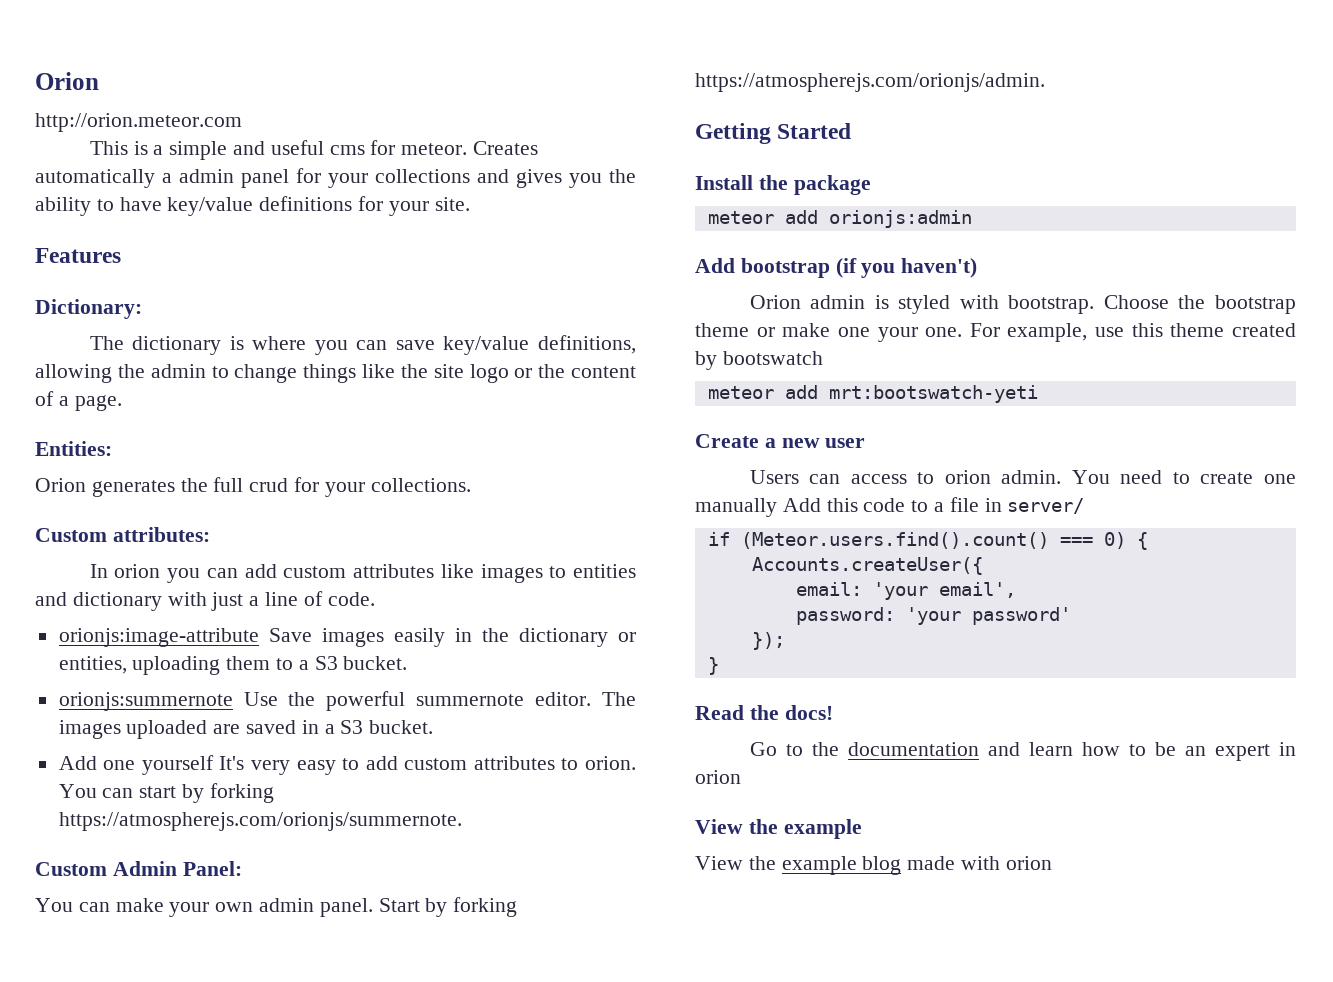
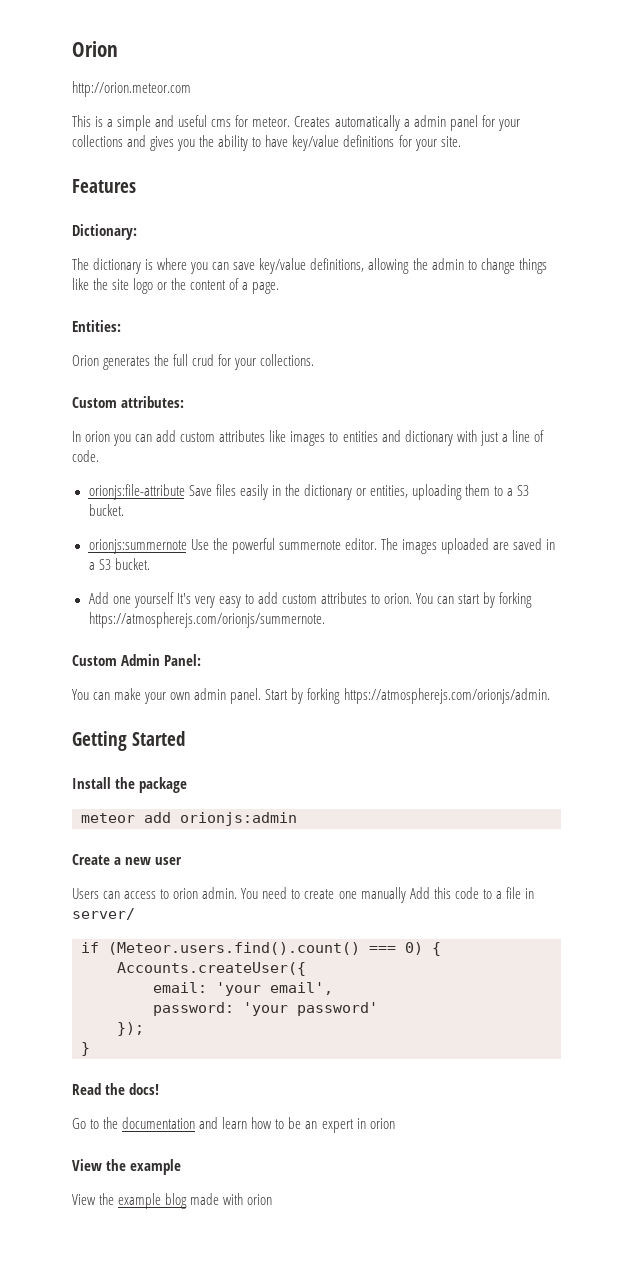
[58,628,384,647] orionjs:image-attribute Save images -> [88,484,236,500] orionjs:file-attribute Save files
[695,258,978,278] [749,295,1296,314] [695,323,1296,342] [695,351,823,370] [707,385,1038,403] // Add bootstrap (if you haven't) // Orion admin is styled with bootstrap. Choose the bootstrap theme or make one your one. For example, use this theme created by bootswatch // meteor add mrt:bootswatch-yeti -> (297, 819) none

